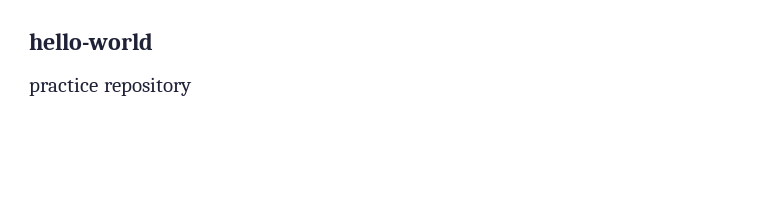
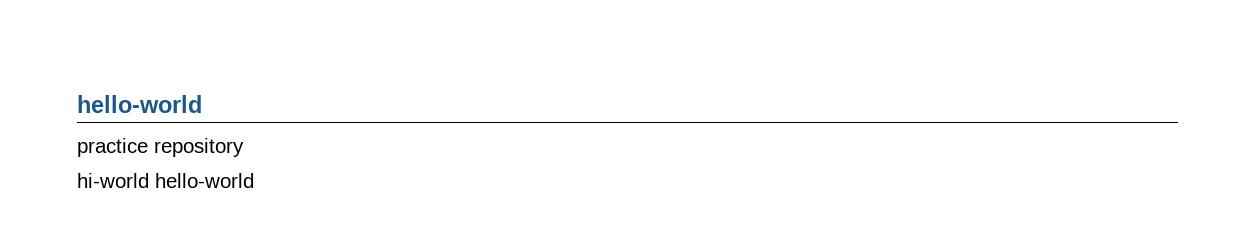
(192, 86) none -> [77,173,254,188] // hi-world hello-world

